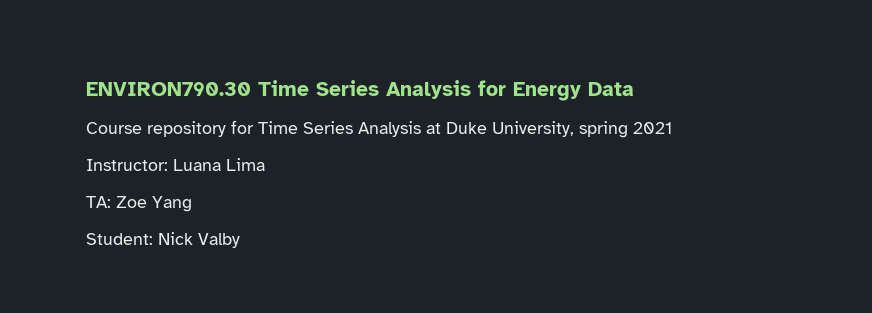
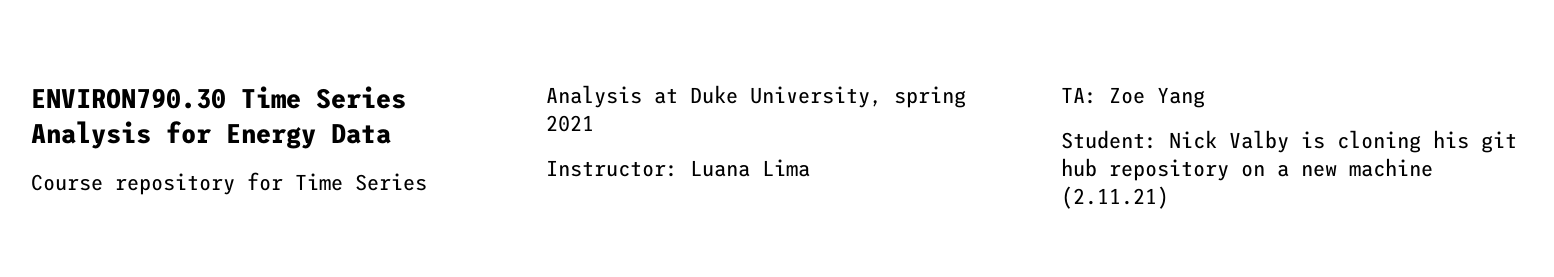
(240, 240) none -> [1301,130,1517,153] [1061,158,1433,181] [1061,186,1169,209] is cloning his git hub repository on a new machine (2.11.21)

